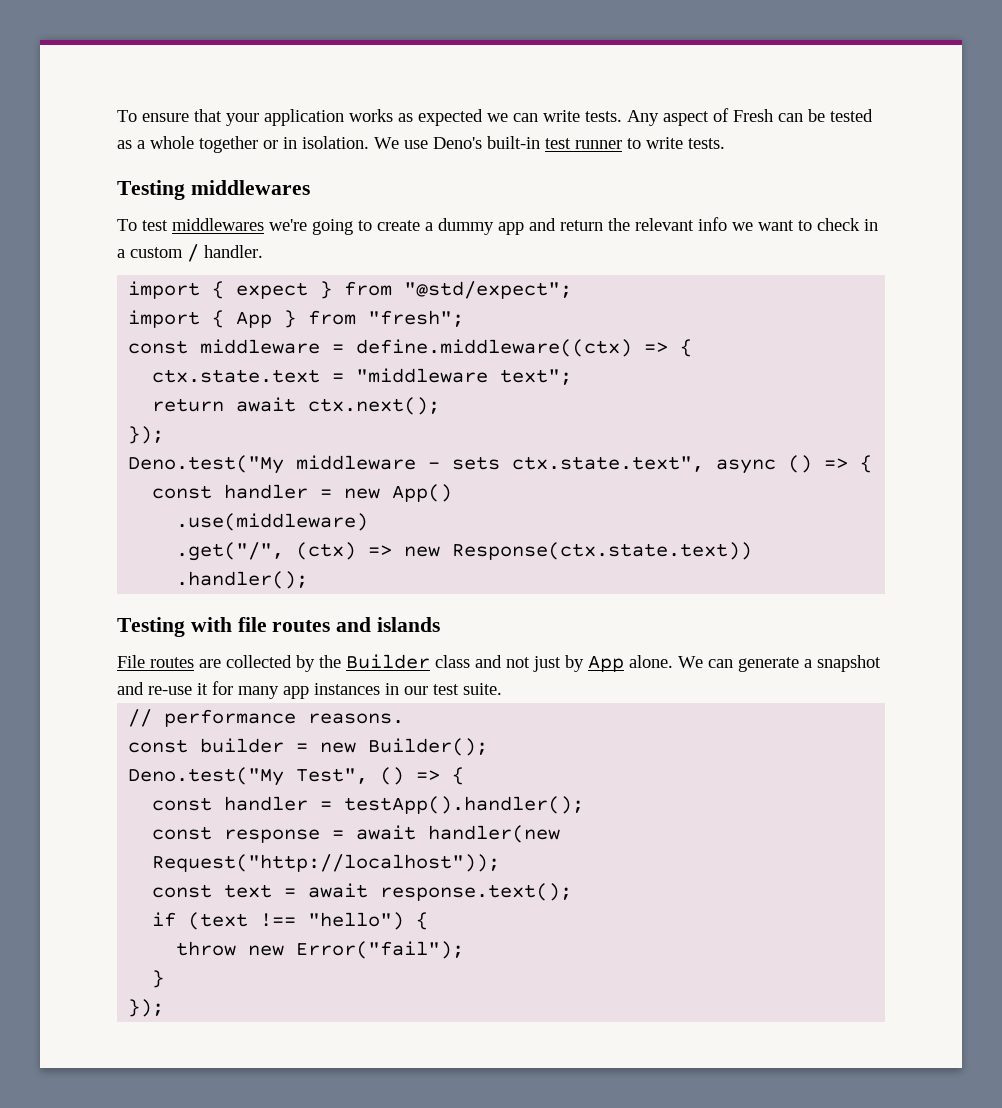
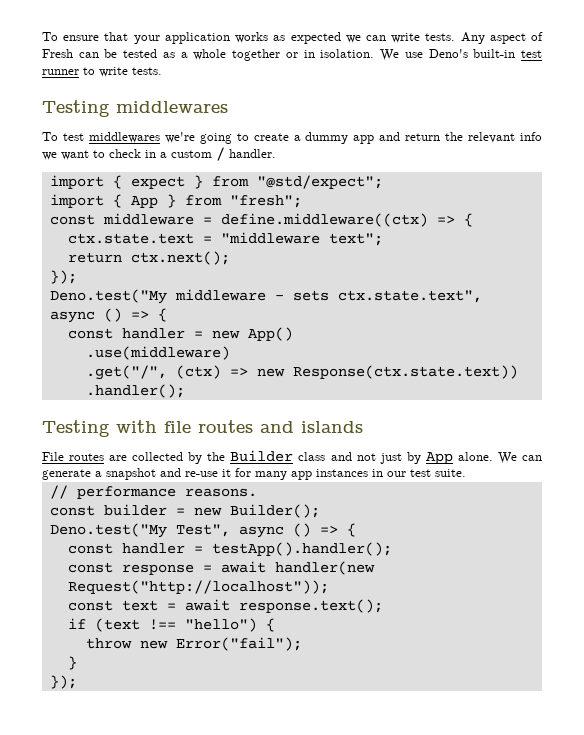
[236,397,297,412] await -> (122, 257) none
(369, 776) none -> [238,526,284,538] async

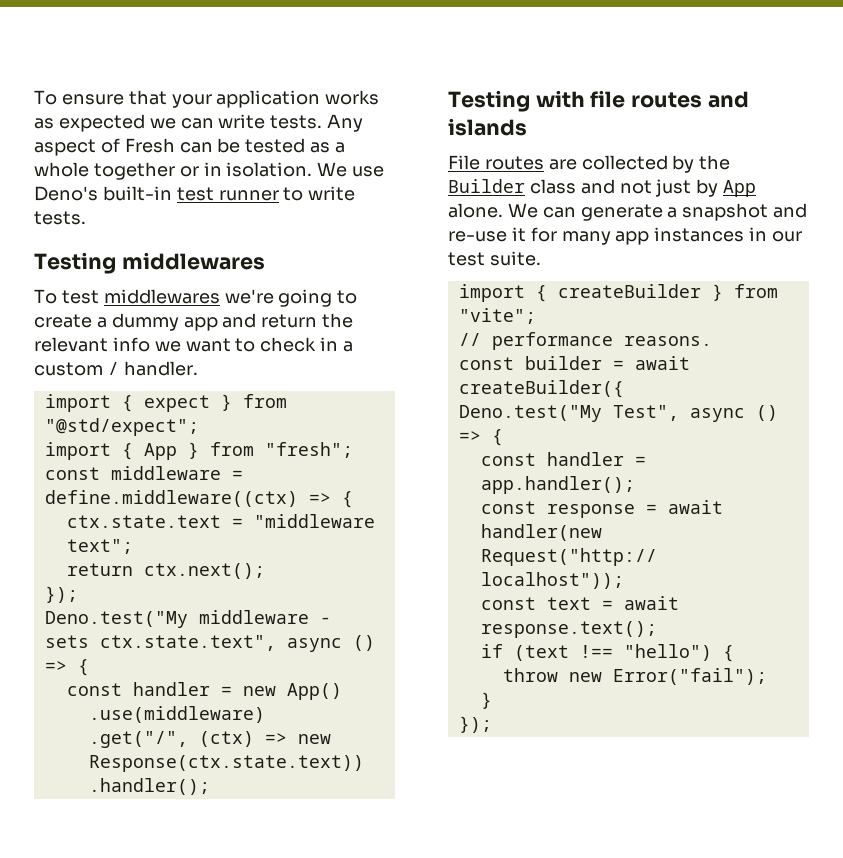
(466, 473) none -> [458,284,778,302] [458,308,536,324] // import { createBuilder } from "vite";
[193,504,320,518] new Builder(); -> [634,356,690,370] [458,380,624,398] await createBuilder({
[211,542,392,556] testApp().handler(); -> [480,476,635,494] app.handler();

